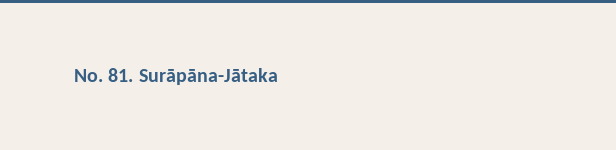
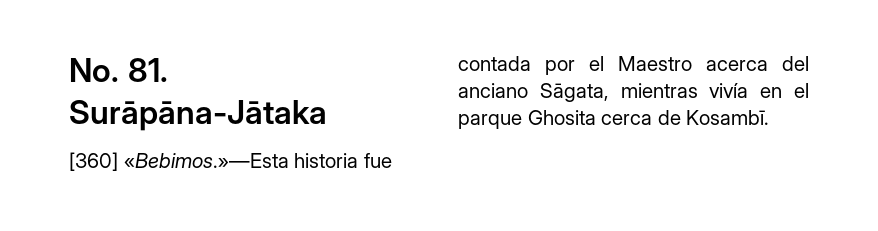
(278, 76) none -> [69,152,392,171] [458,56,809,75] [458,83,809,102] [458,110,770,129] // [360] «Bebimos.»—Esta historia fue contada por el Maestro acerca del anciano Sāgata, mientras vivía en el parque Ghosita cerca de Kosambī.

